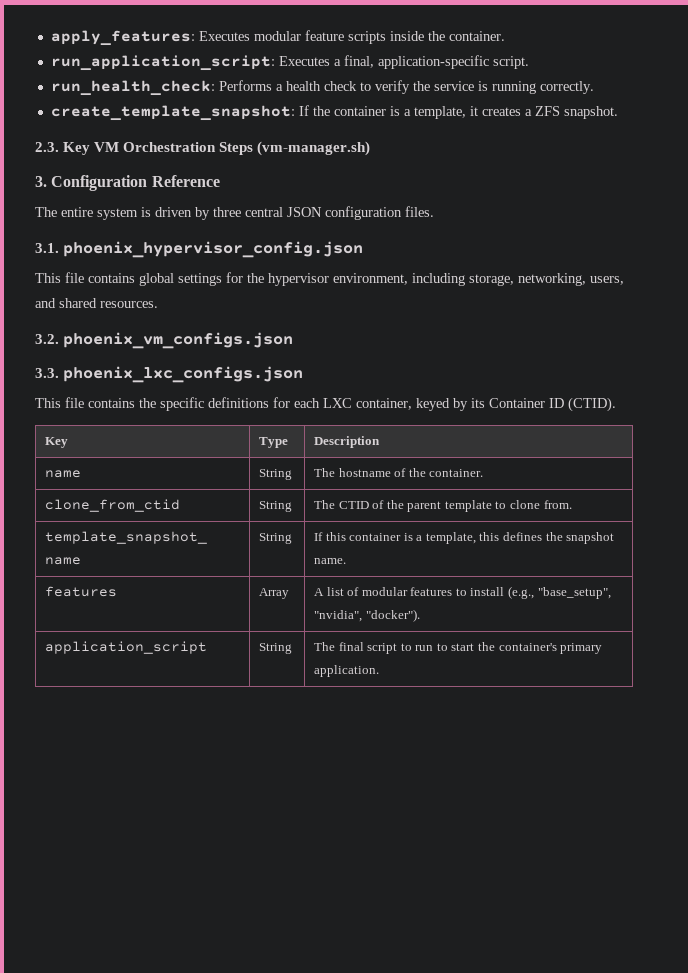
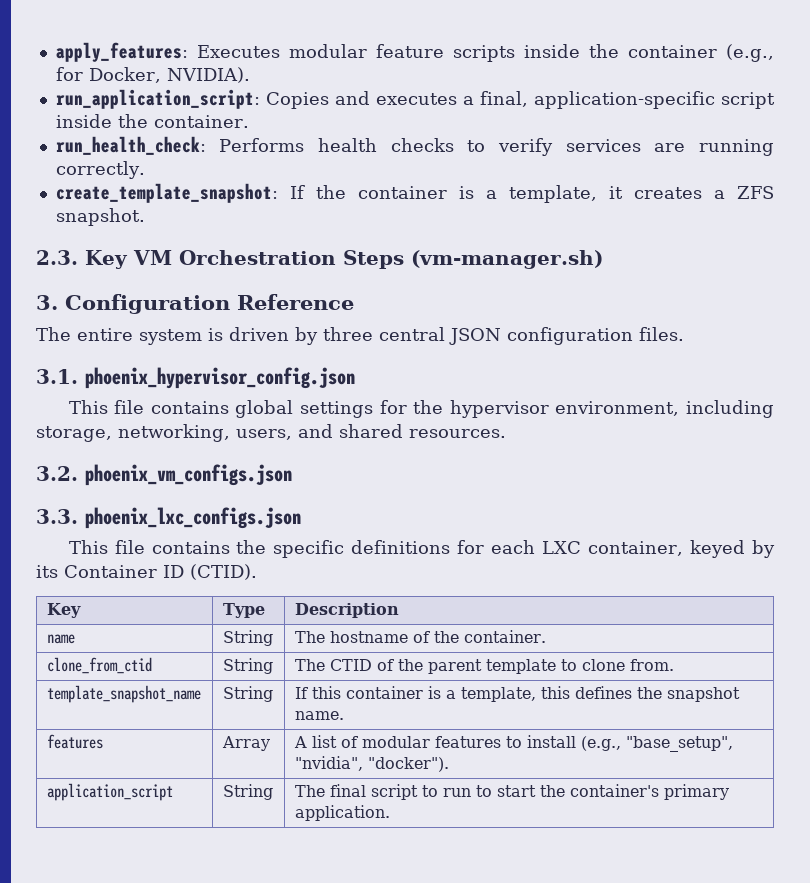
[448,31,505,41] [50,55,529,71] [50,80,488,96] container. // run_application_script: Executes a final, application-specific script. // run_health_check: Performs a health check to verify the service is -> [627,44,774,62] [55,67,250,83] [55,89,775,109] [55,114,249,128] [55,136,686,156] container (e.g., for Docker, NVIDIA). // run_application_script: Copies and executes a final, application-specific script inside the container. // run_health_check: Performs health checks to verify services are

